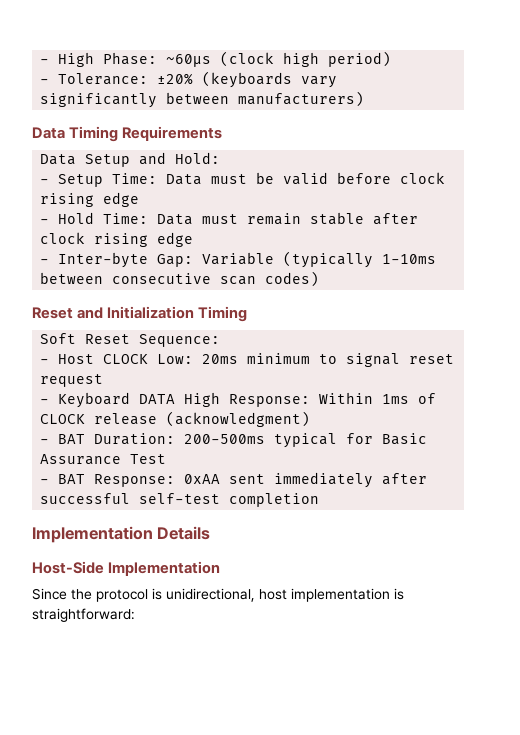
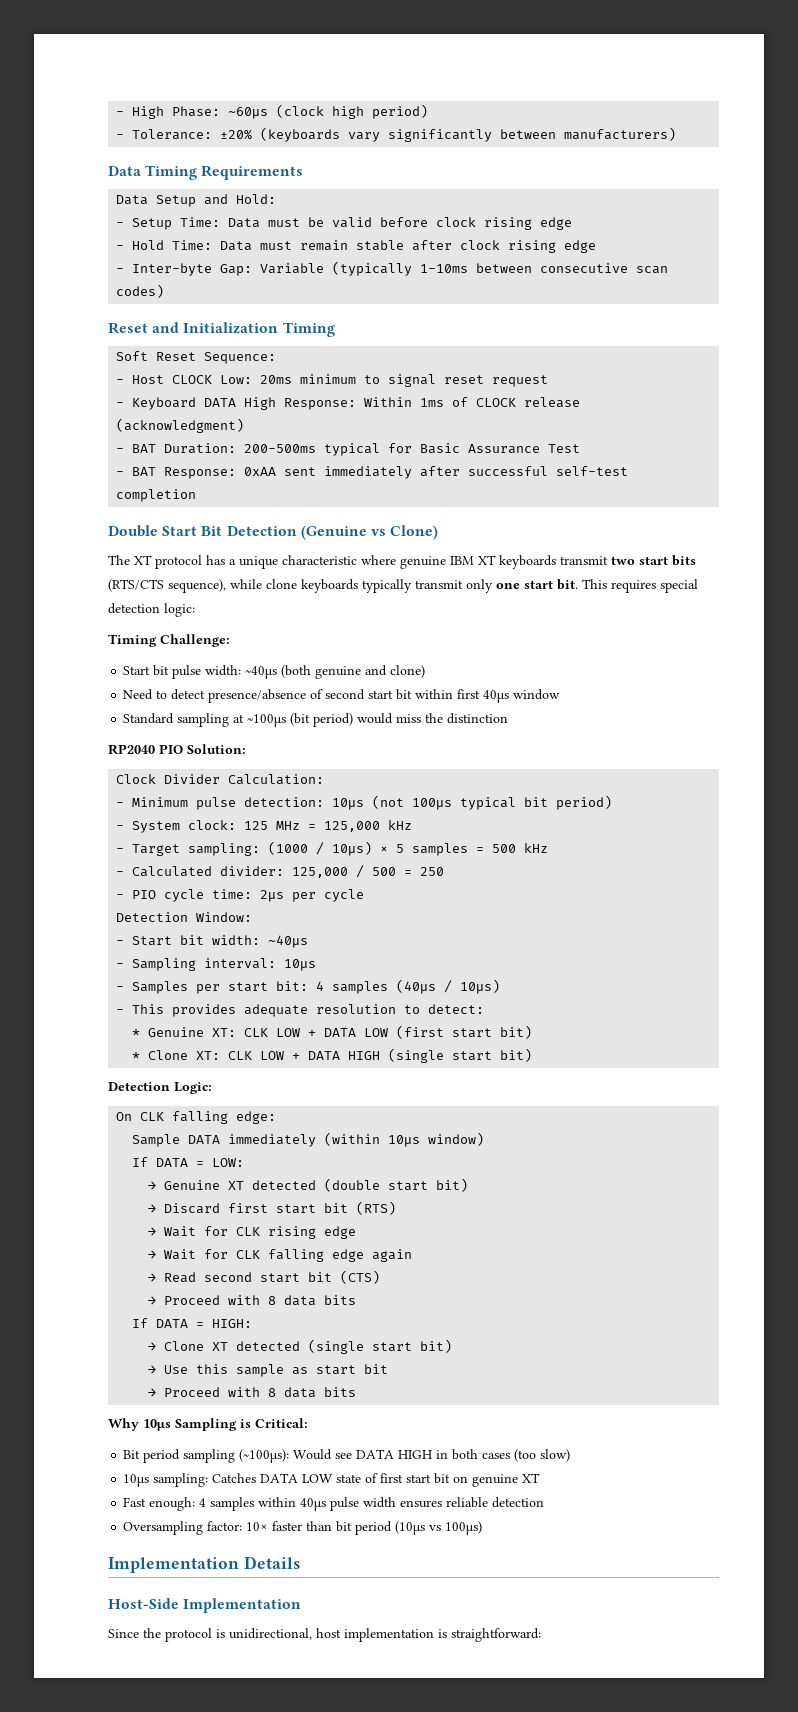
(320, 500) none -> [108,525,439,540] [108,555,696,569] [108,579,698,593] [108,603,195,617] [108,634,230,647] [123,665,426,679] [123,689,561,703] [123,713,509,727] [108,744,246,755] [116,774,325,785] [116,795,613,810] [116,820,413,833] [116,841,549,856] [116,865,445,878] [116,889,365,902] [116,912,253,922] [116,935,309,948] [116,958,317,971] [116,979,501,994] [116,1004,485,1017] [132,1025,533,1039] [132,1048,533,1063] [108,1082,212,1094] [116,1111,277,1124] [132,1132,485,1147] [132,1157,245,1167] [148,1178,469,1192] [148,1201,397,1215] [148,1226,357,1239] [148,1249,413,1262] [148,1270,381,1284] [148,1295,357,1306] [132,1318,253,1328] [148,1339,453,1354] [148,1364,389,1377] [148,1387,357,1398] [108,1418,308,1431] [123,1449,571,1463] [123,1473,541,1487] [123,1497,545,1511] [123,1521,483,1535] // Double Start Bit Detection (Genuine vs Clone) // The XT protocol has a unique characteristic where genuine IBM XT keyboards transmit two start bits (RTS/CTS sequence), while clone keyboards typically transmit only one start bit. This requires special detection logic: // Timing Challenge: // Start bit pulse width: ~40µs (both genuine and clone) // Need to detect presence/absence of second start bit within first 40µs window // Standard sampling at ~100µs (bit period) would miss the distinction // RP2040 PIO Solution: // Clock Divider Calculation: // - Minimum pulse detection: 10µs (not 100µs typical bit period) // - System clock: 125 MHz = 125,000 kHz // - Target sampling: (1000 / 10µs) × 5 samples = 500 kHz // - Calculated divider: 125,000 / 500 = 250 // - PIO cycle time: 2µs per cycle // Detection Window: // - Start bit width: ~40µs // - Sampling interval: 10µs // - Samples per start bit: 4 samples (40µs / 10µs) // - This provides adequate resolution to detect: // * Genuine XT: CLK LOW + DATA LOW (first start bit) // * Clone XT: CLK LOW + DATA HIGH (single start bit) // Detection Logic: // On CLK falling edge: // Sample DATA immediately (within 10µs window) // If DATA = LOW: // → Genuine XT detected (double start bit) // → Discard first start bit (RTS) // → Wait for CLK rising edge // → Wait for CLK falling edge again // → Read second start bit (CTS) // → Proceed with 8 data bits // If DATA = HIGH: // → Clone XT detected (single start bit) // → Use this sample as start bit // → Proceed with 8 data bits // Why 10µs Sampling is Critical: // Bit period sampling (~100µs): Would see DATA HIGH in both cases (too slow) // 10µs sampling: Catches DATA LOW state of first start bit on genuine XT // Fast enough: 4 samples within 40µs pulse width ensures reliable detection // Oversampling factor: 10× faster than bit period (10µs vs 100µs)

